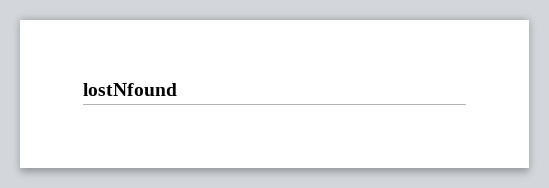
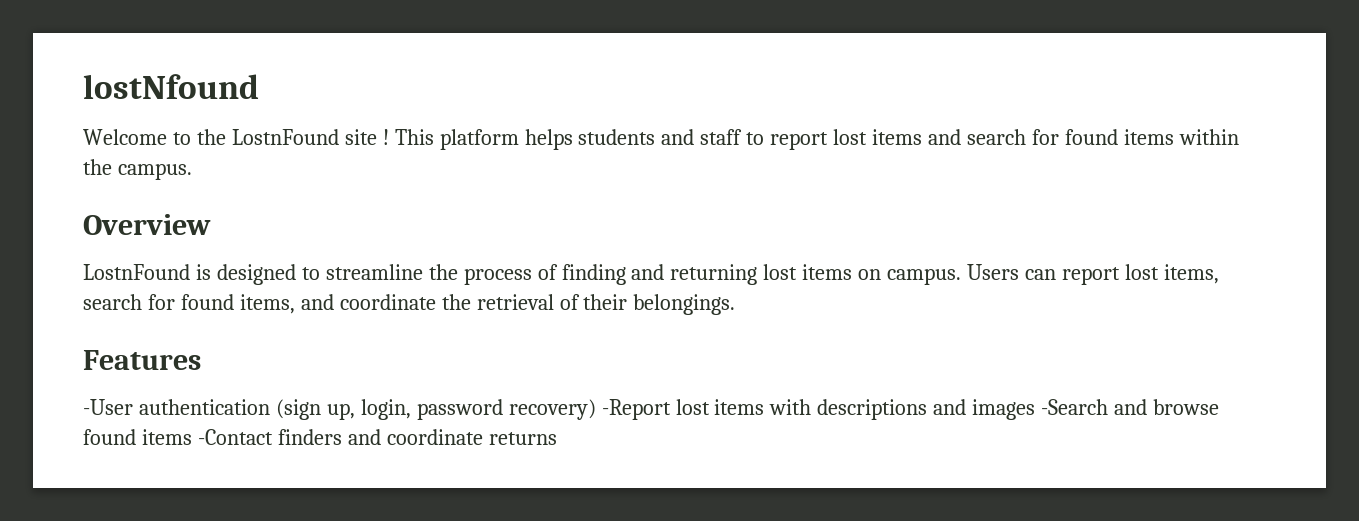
(177, 89) none -> [83,129,1239,150] [83,159,192,180] [83,214,211,235] [83,264,1219,285] [83,294,736,315] [83,350,201,370] [83,399,1220,420] [83,429,557,445] // Welcome to the LostnFound site ! This platform helps students and staff to report lost items and search for found items within the campus. // Overview // LostnFound is designed to streamline the process of finding and returning lost items on campus. Users can report lost items, search for found items, and coordinate the retrieval of their belongings. // Features // -User authentication (sign up, login, password recovery) -Report lost items with descriptions and images -Search and browse found items -Contact finders and coordinate returns

